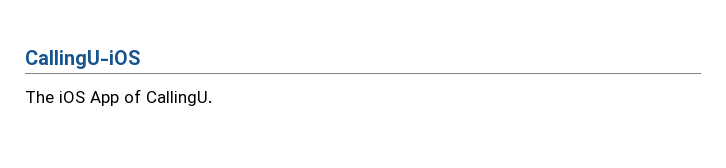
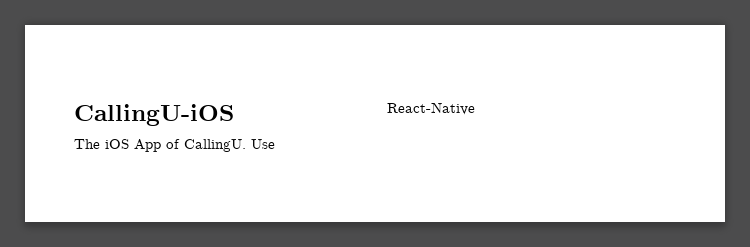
(212, 98) none -> [251,139,275,149] [387,102,475,115] Use React-Native

